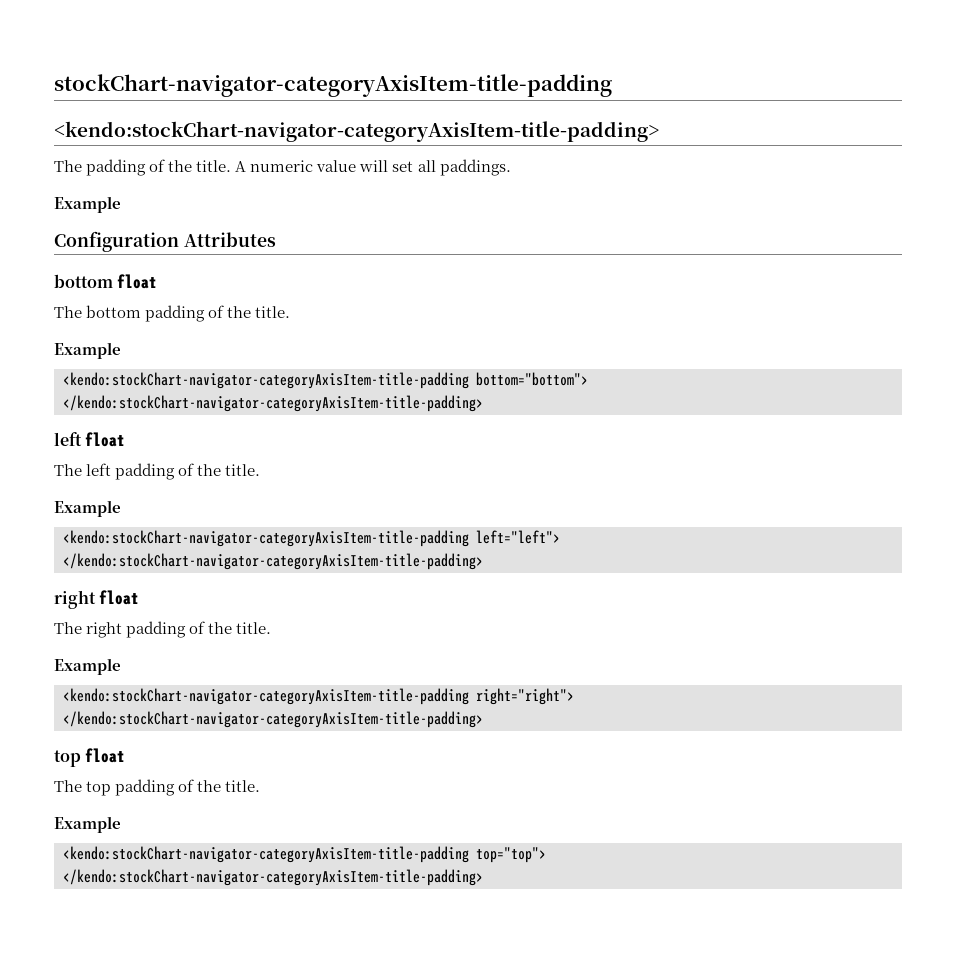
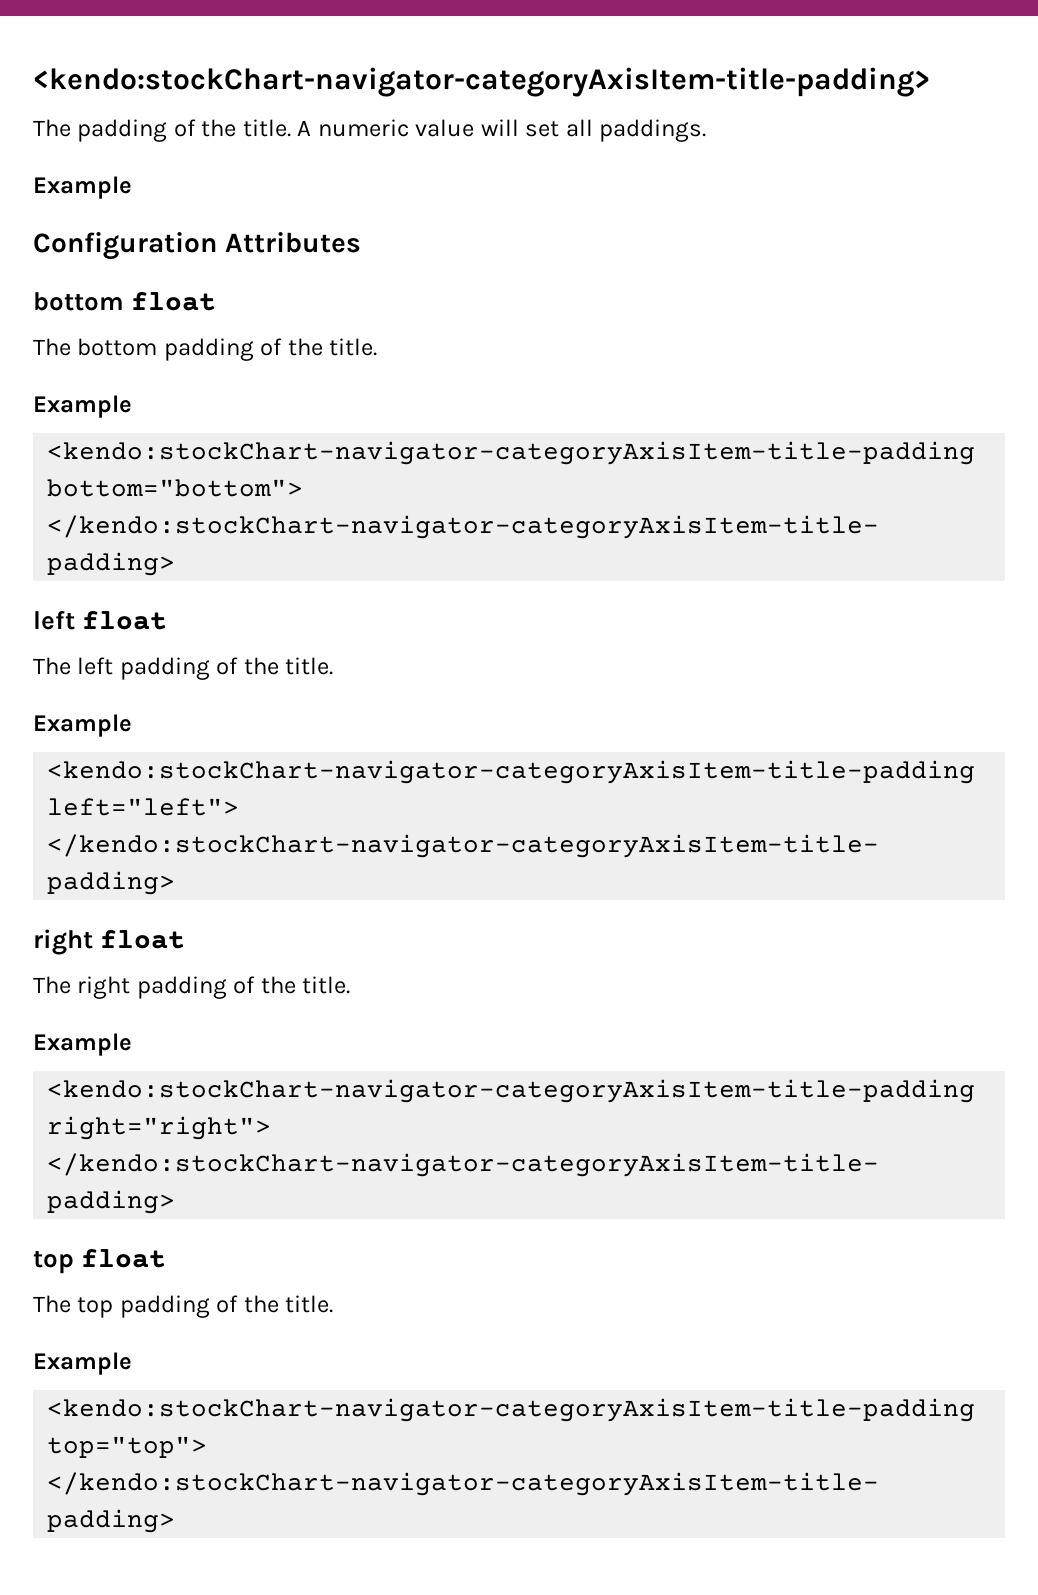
[54,74,612,97] stockChart-navigator-categoryAxisItem-title-padding // -> (33, 82) none

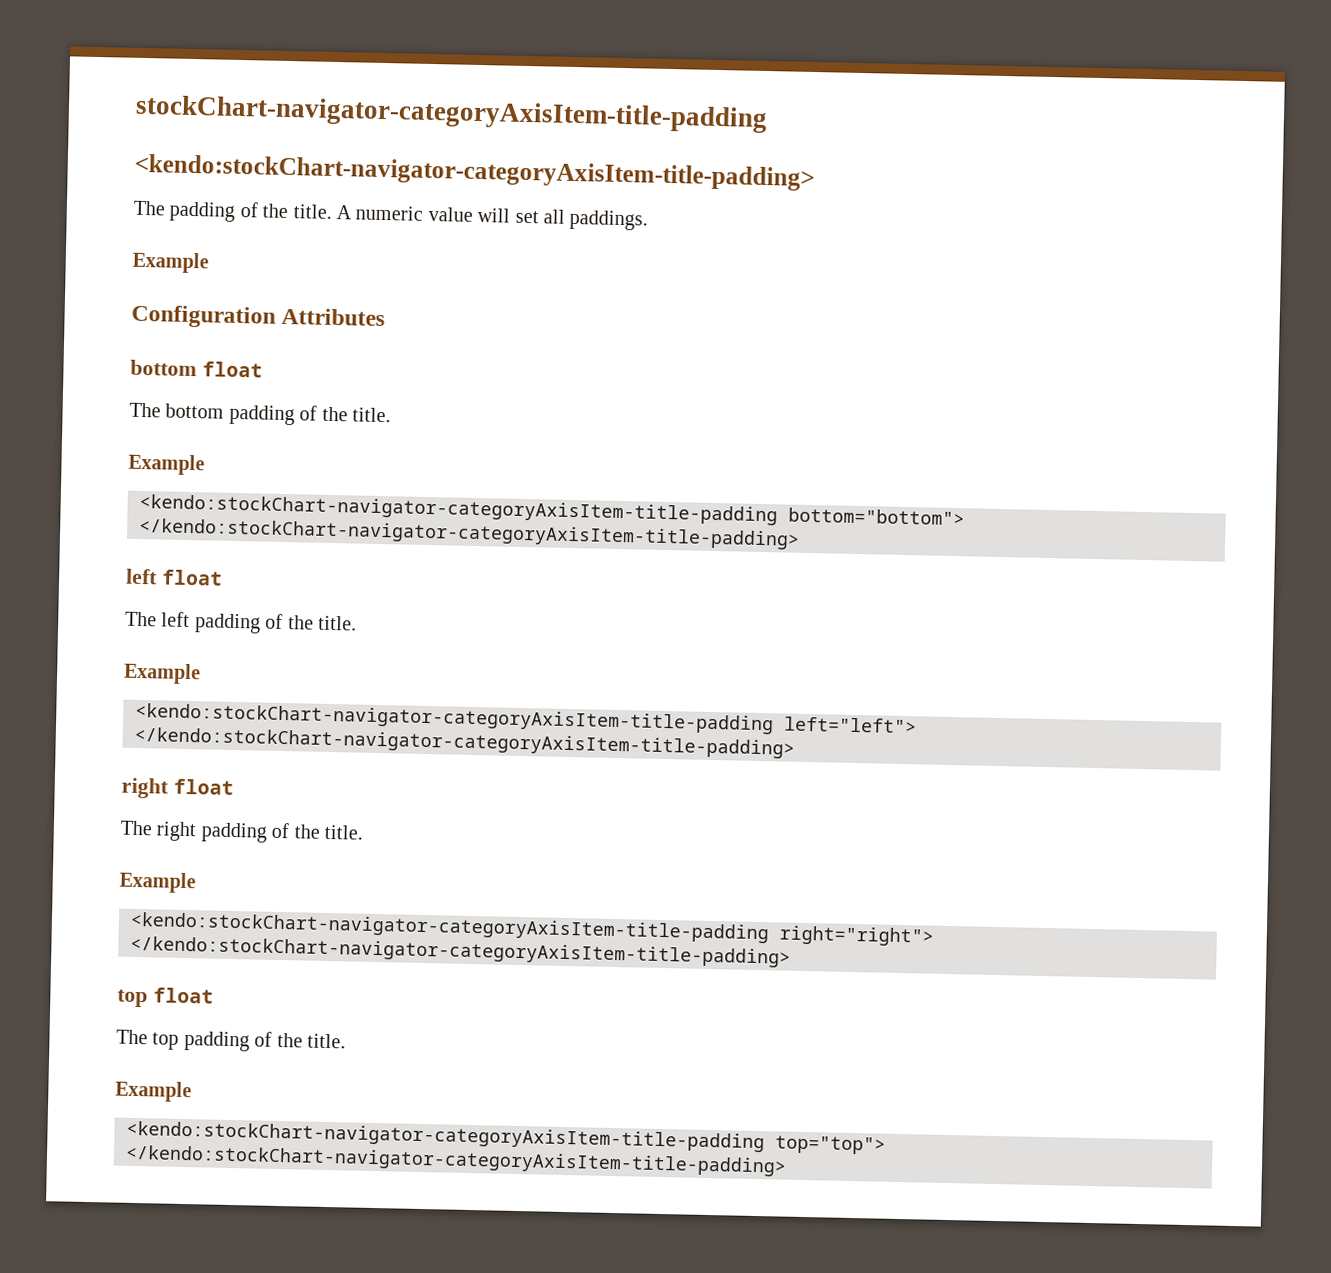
(33, 82) none -> [135,94,768,134] stockChart-navigator-categoryAxisItem-title-padding //

